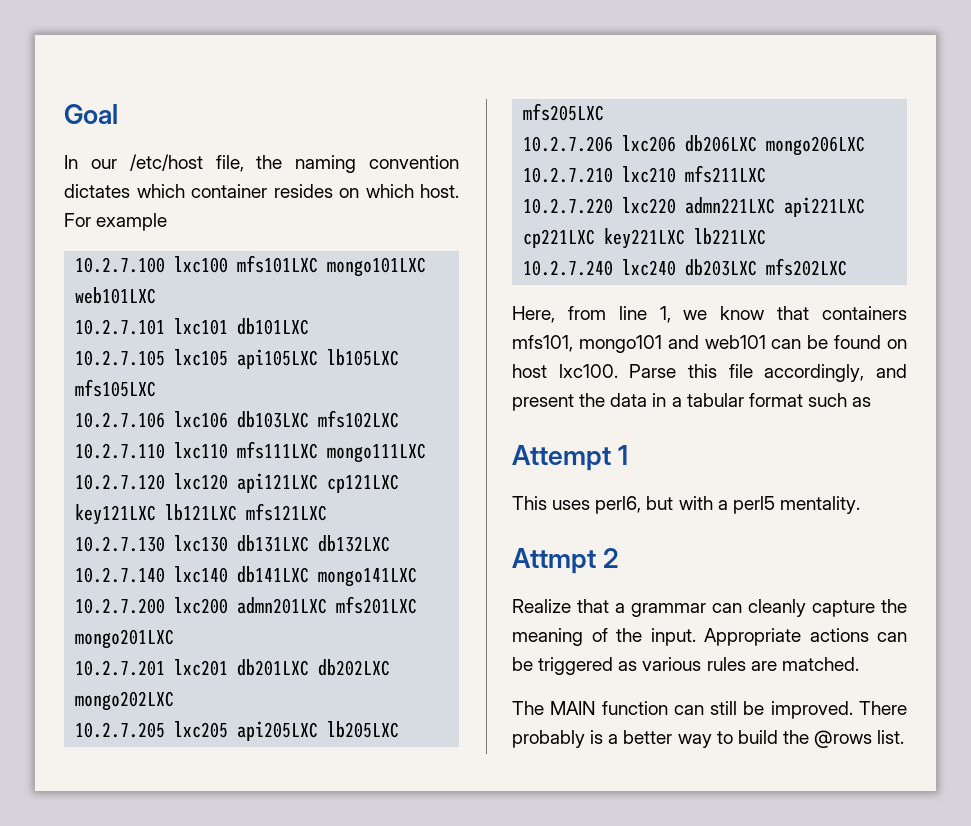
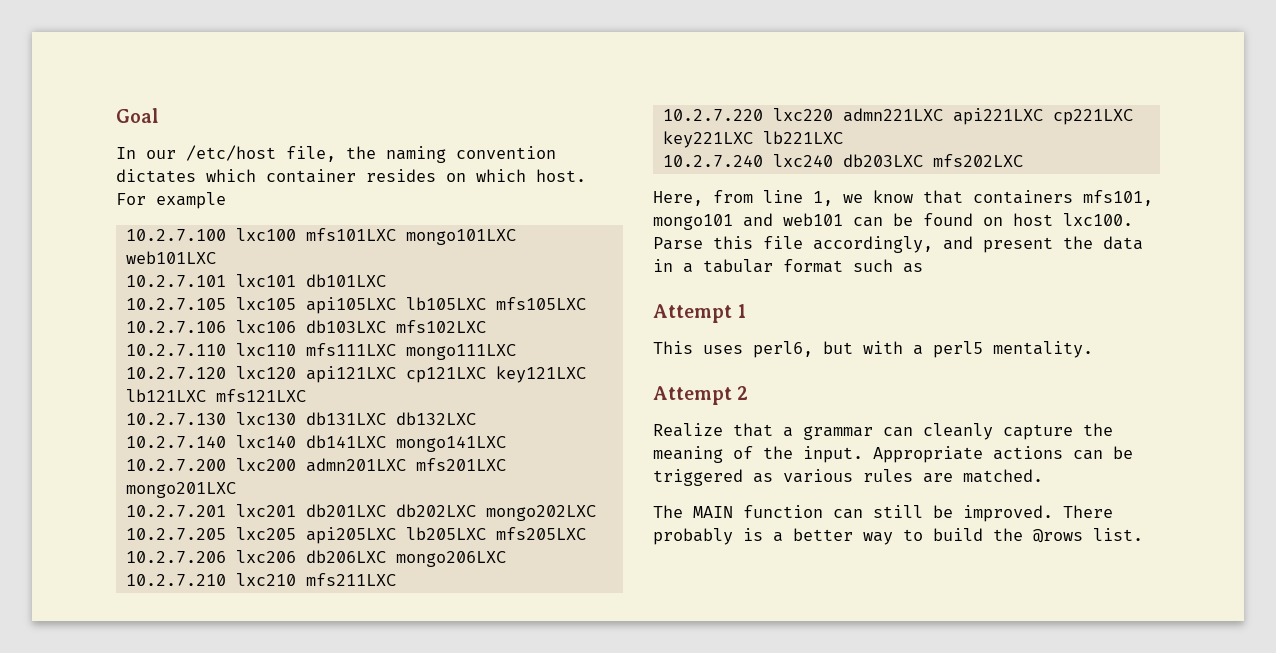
[512,548,596,574] Attmpt -> [653,386,732,405] Attempt

